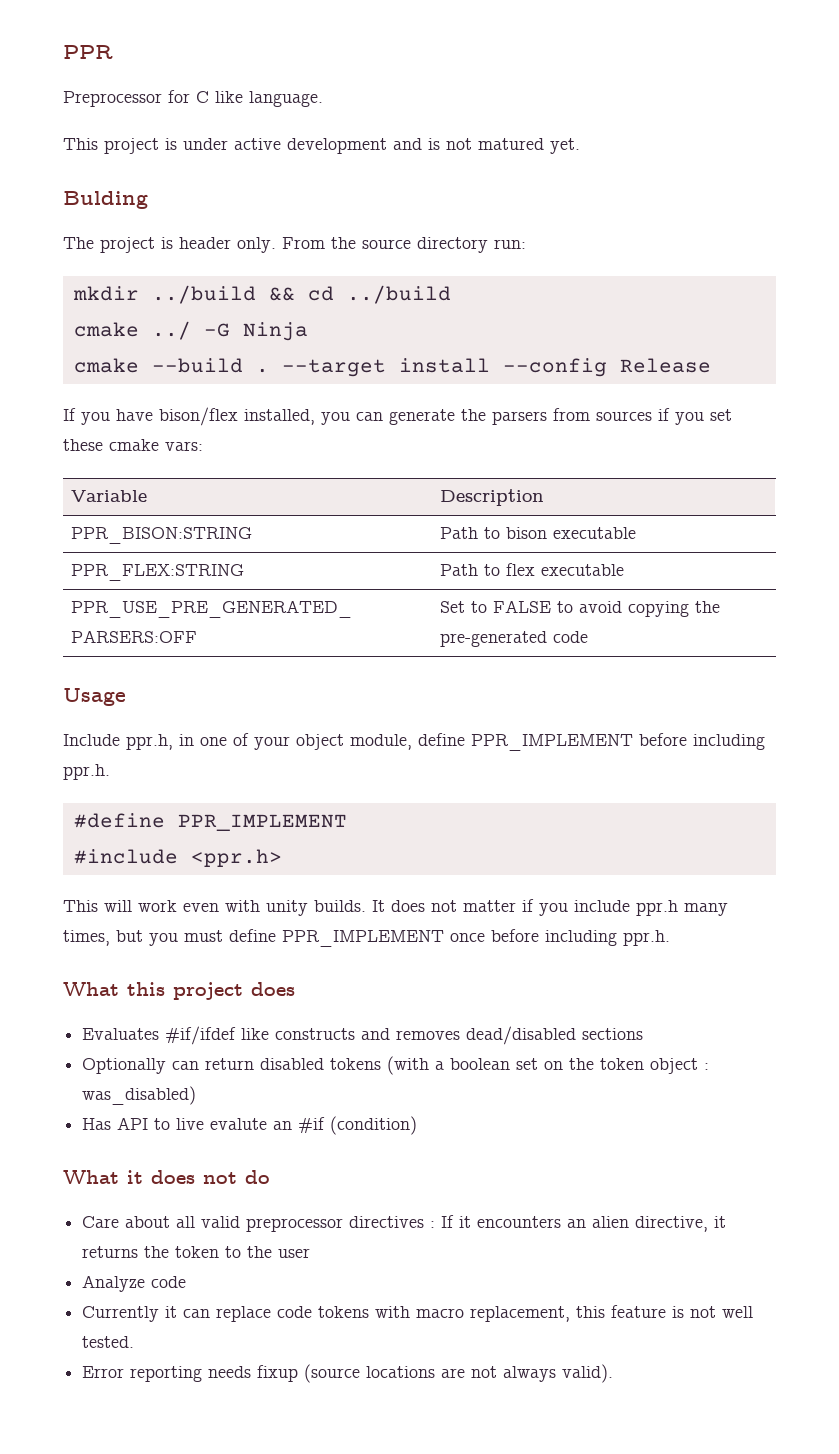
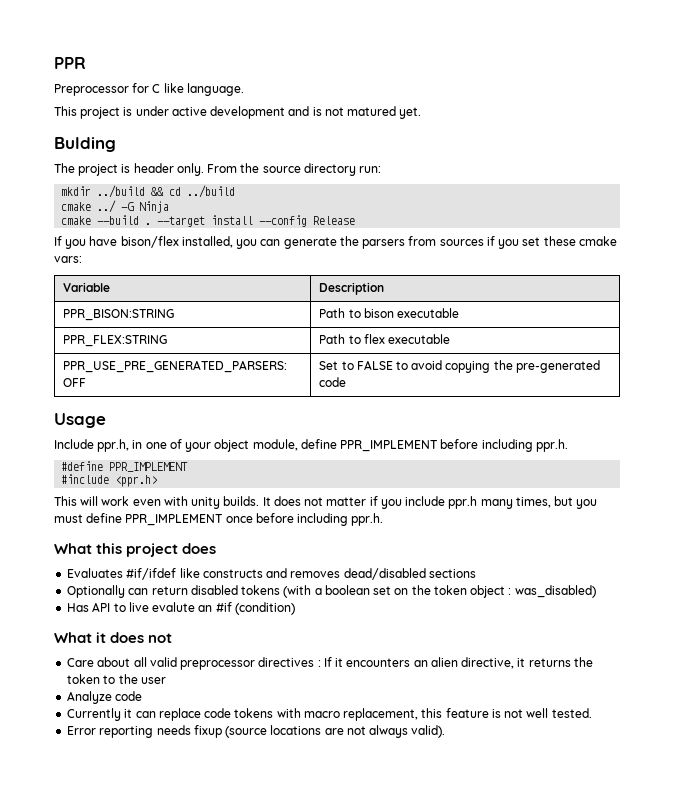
[245,1170,270,1184] do -> (173, 638) none

